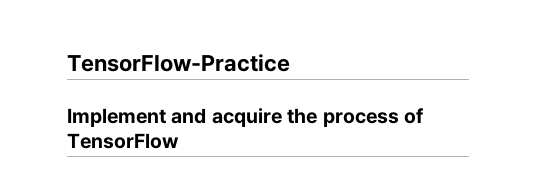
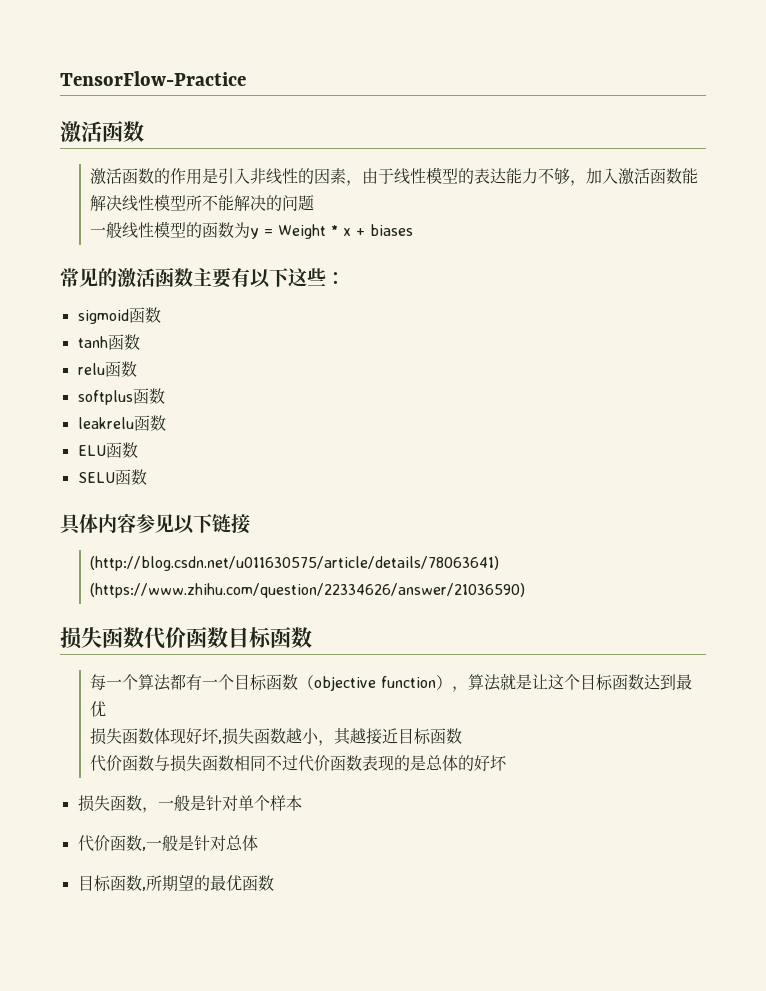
[67,108,423,127] [67,133,179,149] Implement and acquire the process of TensorFlow -> [60,121,144,142] [90,167,699,186] [90,194,315,211] [90,221,414,239] [60,267,345,288] [77,307,161,324] [77,334,140,350] [77,361,137,377] [77,388,165,405] [77,415,166,431] [77,442,138,458] [77,469,147,485] [60,514,250,535] [90,556,500,571] [90,583,526,598] [60,627,312,649] [90,674,693,692] [90,701,107,717] [90,728,463,746] [90,755,508,772] [77,795,302,813] [77,835,258,852] [77,874,274,892] 激活函数 // 激活函数的作用是引入非线性的因素，由于线性模型的表达能力不够，加入激活函数能解决线性模型所不能解决的问题 // 一般线性模型的函数为y = Weight * x + biases // 常见的激活函数主要有以下这些： // sigmoid函数 // tanh函数 // relu函数 // softplus函数 // leakrelu函数 // ELU函数 // SELU函数 // 具体内容参见以下链接 // (http://blog.csdn.net/u011630575/article/details/78063641) (https://www.zhihu.com/question/22334626/answer/21036590) // 损失函数代价函数目标函数 // 每一个算法都有一个目标函数（objective function），算法就是让这个目标函数达到最优 // 损失函数体现好坏,损失函数越小，其越接近目标函数 // 代价函数与损失函数相同不过代价函数表现的是总体的好坏 // 损失函数，一般是针对单个样本 // 代价函数,一般是针对总体 // 目标函数,所期望的最优函数

